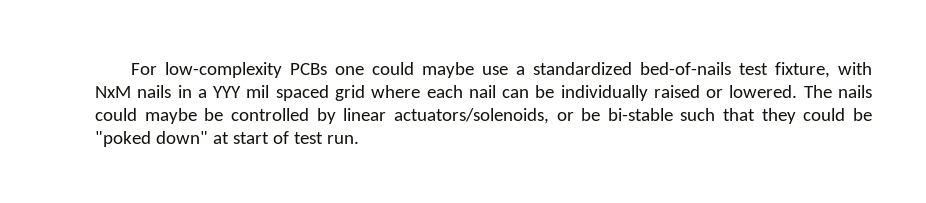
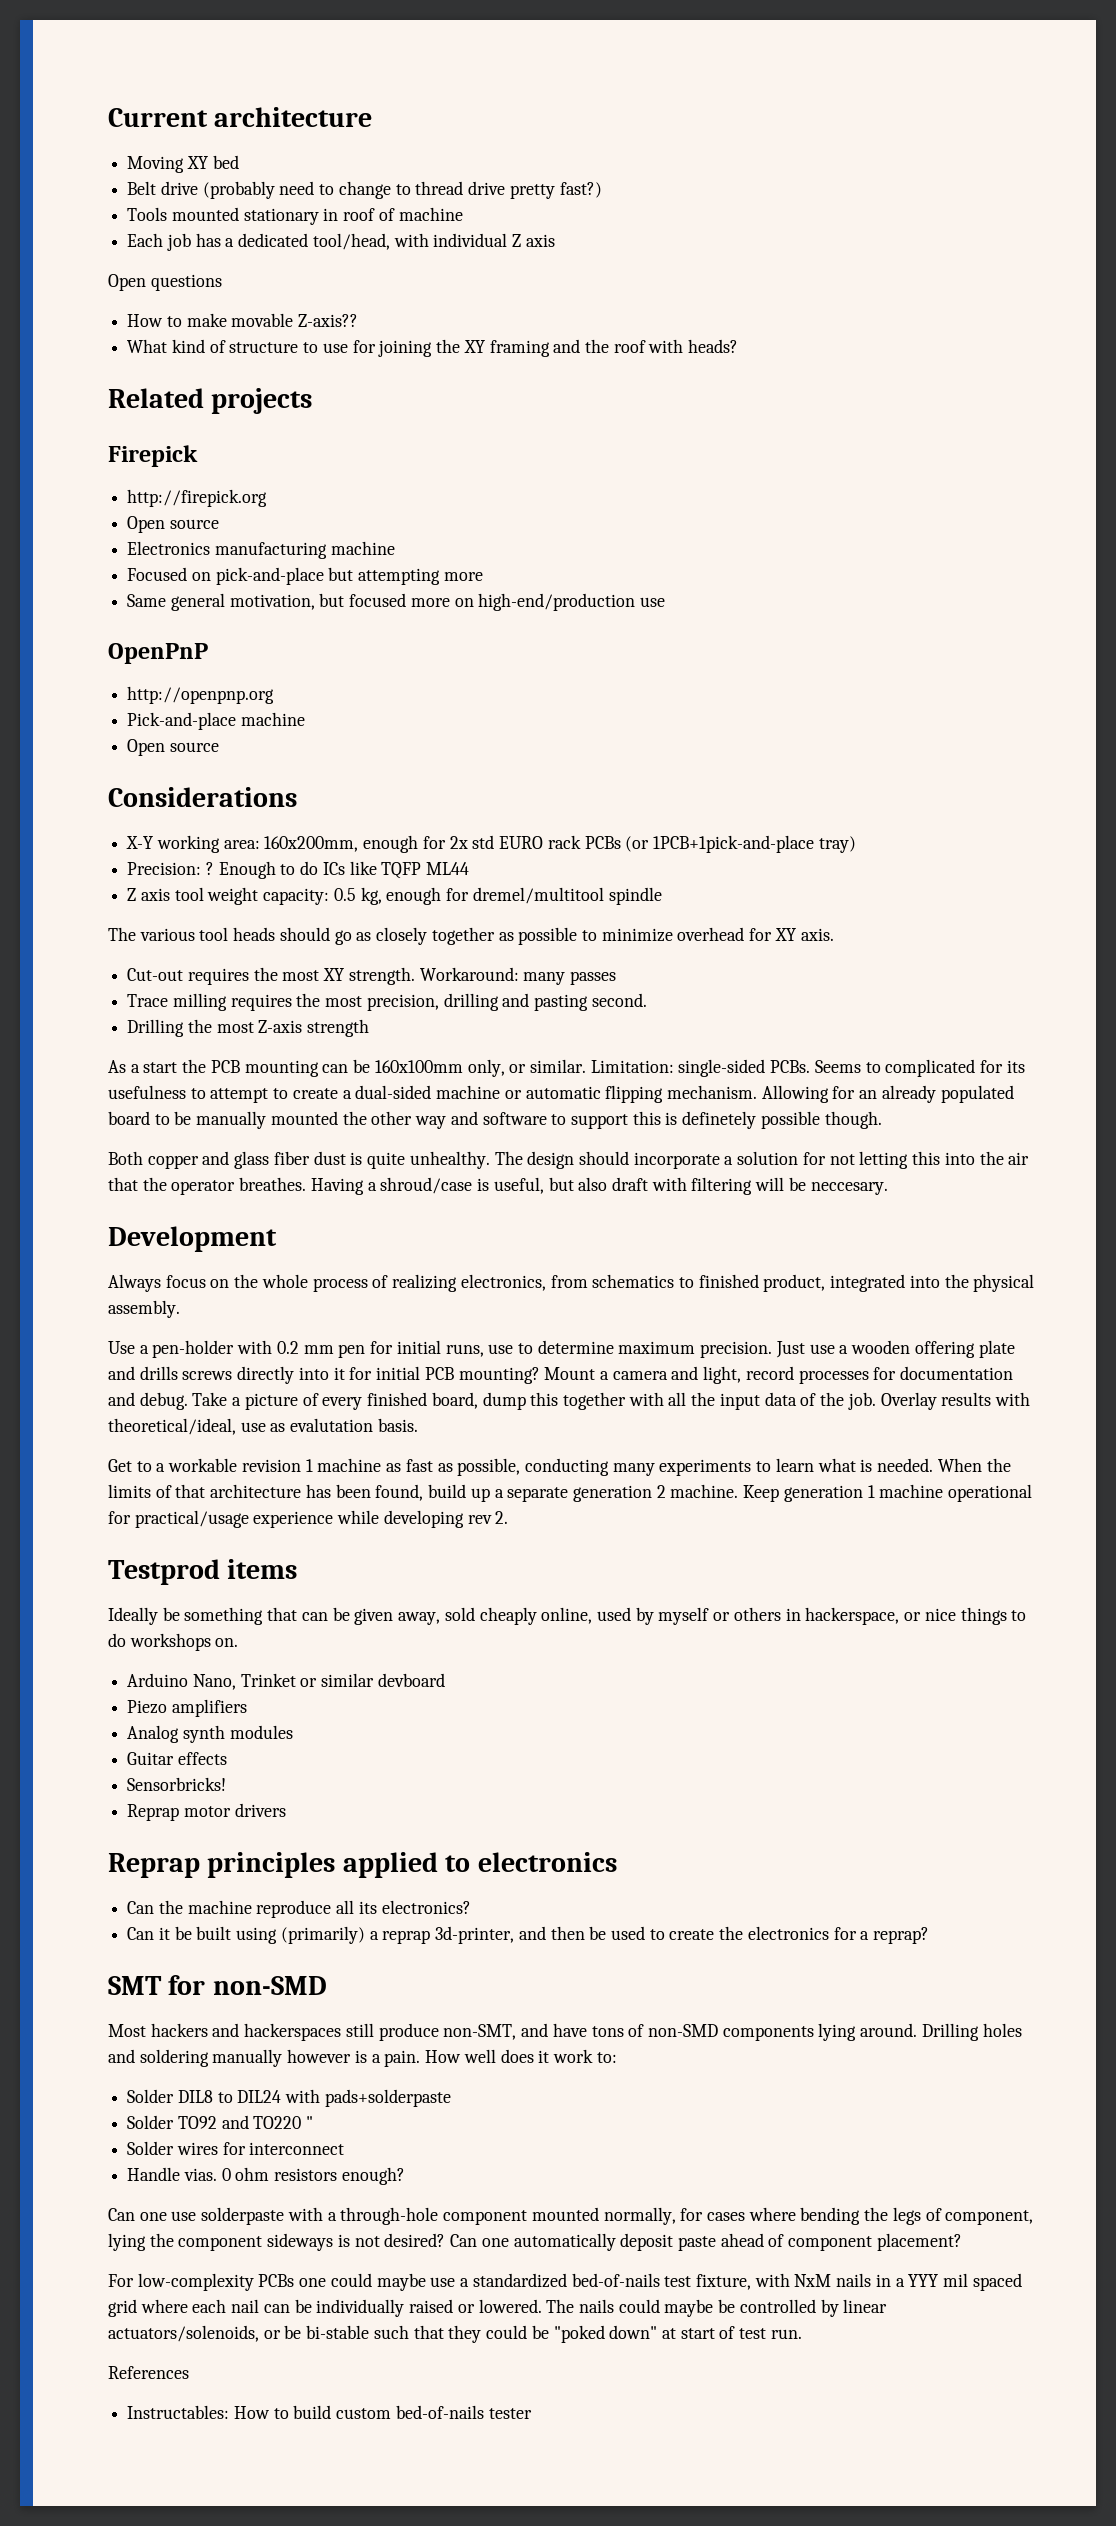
(130, 69) none -> [108,107,373,127] [127,155,239,173] [127,181,602,199] [127,207,463,225] [127,233,555,251] [108,274,222,291] [127,313,359,327] [127,339,739,357] [108,388,313,414] [108,445,198,467] [127,489,268,507] [127,516,219,533] [127,541,395,559] [127,567,483,585] [127,593,666,611] [108,643,208,664] [127,686,275,704] [127,712,305,730] [127,739,219,756] [108,787,297,807] [126,835,856,853] [127,861,470,879] [127,887,662,905] [108,927,834,945] [127,967,617,985] [127,993,647,1011] [127,1019,370,1037] [108,1059,1025,1077] [108,1085,1014,1103] [108,1111,882,1129] [108,1151,1030,1169] [108,1177,888,1195] [108,1226,277,1252] [108,1274,1035,1292] [108,1300,180,1318] [108,1340,1015,1358] [108,1366,1014,1384] [108,1392,1030,1410] [108,1418,418,1435] [108,1458,1011,1476] [108,1484,1033,1502] [108,1510,509,1528] [108,1559,298,1585] [108,1607,1027,1625] [108,1633,239,1651] [127,1673,445,1690] [127,1699,247,1717] [127,1725,293,1743] [127,1752,227,1765] [127,1777,227,1791] [127,1803,286,1821] [108,1852,617,1878] [127,1900,471,1918] [127,1926,930,1944] [108,1975,327,1995] [108,2023,1022,2041] [108,2049,617,2067] [127,2089,451,2107] [127,2115,314,2129] [127,2141,345,2155] [127,2167,405,2185] [108,2207,1034,2225] [108,2233,962,2251] Current architecture // Moving XY bed // Belt drive (probably need to change to thread drive pretty fast?) // Tools mounted stationary in roof of machine // Each job has a dedicated tool/head, with individual Z axis // Open questions // How to make movable Z-axis?? // What kind of structure to use for joining the XY framing and the roof with heads? // Related projects // Firepick // http://firepick.org // Open source // Electronics manufacturing machine // Focused on pick-and-place but attempting more // Same general motivation, but focused more on high-end/production use // OpenPnP // http://openpnp.org // Pick-and-place machine // Open source // Considerations // X-Y working area: 160x200mm, enough for 2x std EURO rack PCBs (or 1PCB+1pick-and-place tray) // Precision: ? Enough to do ICs like TQFP ML44 // Z axis tool weight capacity: 0.5 kg, enough for dremel/multitool spindle // The various tool heads should go as closely together as possible to minimize overhead for XY axis. // Cut-out requires the most XY strength. Workaround: many passes // Trace milling requires the most precision, drilling and pasting second. // Drilling the most Z-axis strength // As a start the PCB mounting can be 160x100mm only, or similar. Limitation: single-sided PCBs. Seems to complicated for its usefulness to attempt to create a dual-sided machine or automatic flipping mechanism. Allowing for an already populated board to be manually mounted the other way and software to support this is definetely possible though. // Both copper and glass fiber dust is quite unhealthy. The design should incorporate a solution for not letting this into the air that the operator breathes. Having a shroud/case is useful, but also draft with filtering will be neccesary. // Development // Always focus on the whole process of realizing electronics, from schematics to finished product, integrated into the physical assembly. // Use a pen-holder with 0.2 mm pen for initial runs, use to determine maximum precision. Just use a wooden offering plate and drills screws directly into it for initial PCB mounting? Mount a camera and light, record processes for documentation and debug. Take a picture of every finished board, dump this together with all the input data of the job. Overlay results with theoretical/ideal, use as evalutation basis. // Get to a workable revision 1 machine as fast as possible, conducting many experiments to learn what is needed. When the limits of that architecture has been found, build up a separate generation 2 machine. Keep generation 1 machine operational for practical/usage experience while developing rev 2. // Testprod items // Ideally be something that can be given away, sold cheaply online, used by myself or others in hackerspace, or nice things to do workshops on. // Arduino Nano, Trinket or similar devboard // Piezo amplifiers // Analog synth modules // Guitar effects // Sensorbricks! // Reprap motor drivers // Reprap principles applied to electronics // Can the machine reproduce all its electronics? // Can it be built using (primarily) a reprap 3d-printer, and then be used to create the electronics for a reprap? // SMT for non-SMD // Most hackers and hackerspaces still produce non-SMT, and have tons of non-SMD components lying around. Drilling holes and soldering manually however is a pain. How well does it work to: // Solder DIL8 to DIL24 with pads+solderpaste // Solder TO92 and TO220 " // Solder wires for interconnect // Handle vias. 0 ohm resistors enough? // Can one use solderpaste with a through-hole component mounted normally, for cases where bending the legs of component, lying the component sideways is not desired? Can one automatically deposit paste ahead of component placement? //
(359, 139) none -> [108,2366,189,2379] [127,2405,532,2419] // References // Instructables: How to build custom bed-of-nails tester

